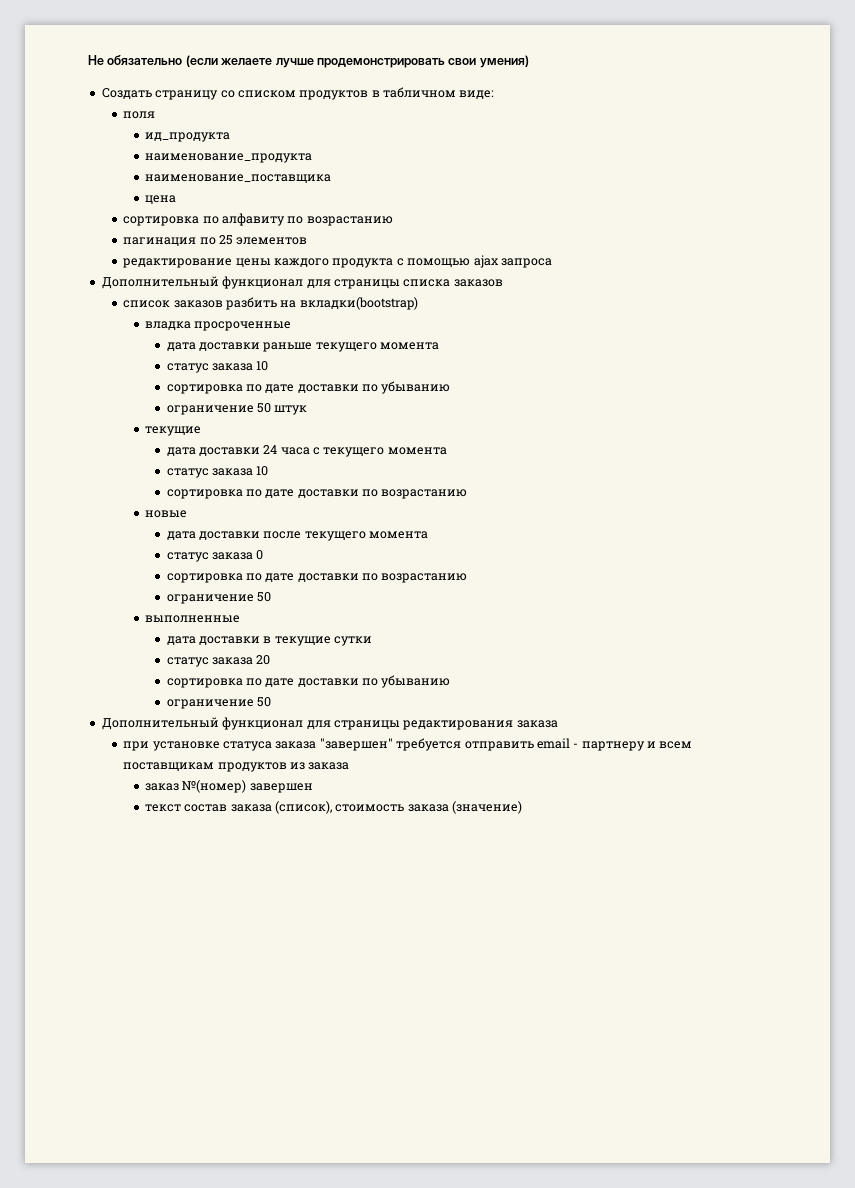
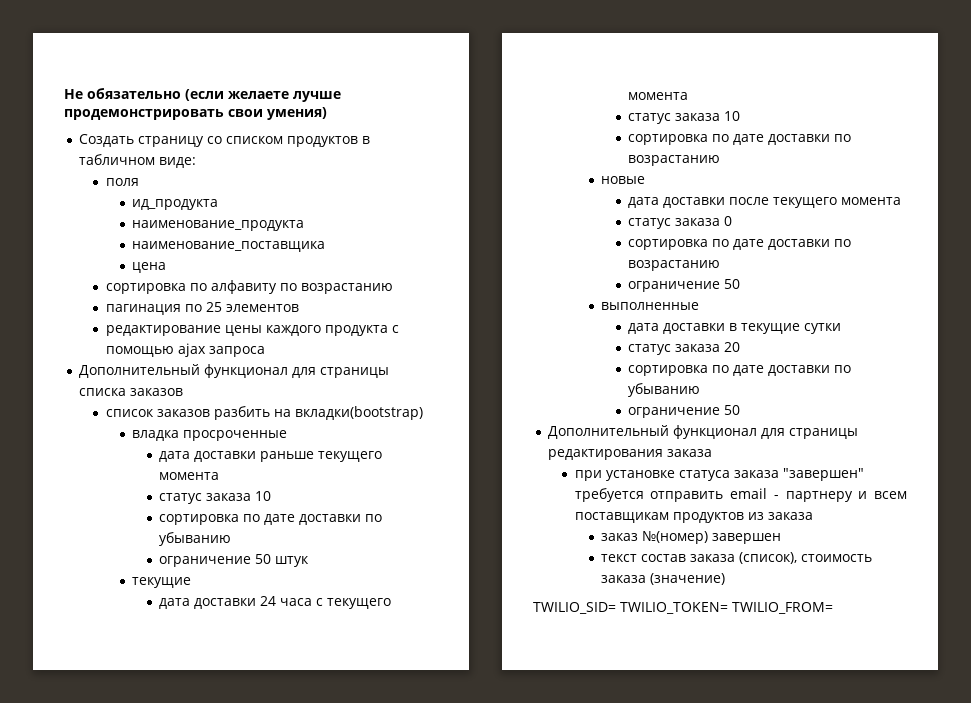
(523, 807) none -> [533,602,833,614] // TWILIO_SID= TWILIO_TOKEN= TWILIO_FROM=

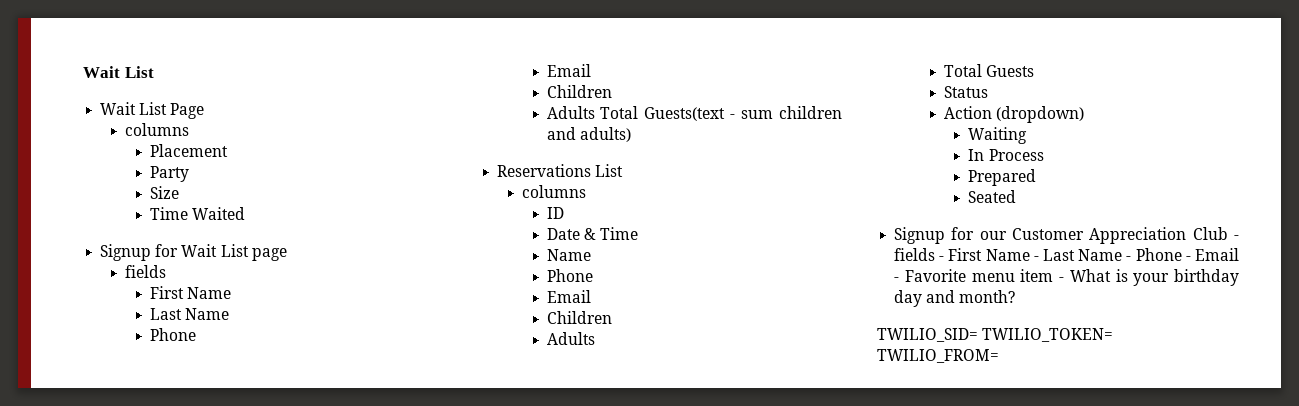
[64,88,341,102] [64,107,327,120] [78,134,370,147] [78,154,196,168] [105,178,139,186] [132,199,219,210] [132,220,305,231] [132,241,326,252] [132,262,167,273] [105,280,393,294] [105,302,299,315] [105,325,399,336] [105,343,265,357] [78,364,389,378] [78,388,183,396] [105,406,423,420] [132,430,288,441] [159,451,383,462] [159,472,220,480] [159,491,272,504] [159,514,383,525] [159,532,232,546] [159,554,310,567] [132,577,192,588] [159,596,392,609] [628,92,689,100] [628,111,741,124] [628,134,852,145] [628,155,721,166] [601,176,646,184] [628,197,902,208] [628,216,733,229] [628,239,852,250] [628,260,721,271] [628,279,741,292] [601,302,700,310] [628,323,842,334] [628,342,741,355] [628,365,852,376] [628,383,701,397] [628,405,741,418] [547,425,858,439] [547,449,712,460] [574,468,864,481] [574,488,907,502] [574,512,813,523] [601,531,782,544] [601,552,873,564] [601,573,726,585] Не обязательно (если желаете лучше продемонстрировать свои умения) // Создать страницу со списком продуктов в табличном виде: // поля // ид_продукта // наименование_продукта // наименование_поставщика // цена // сортировка по алфавиту по возрастанию // пагинация по 25 элементов // редактирование цены каждого продукта с помощью ajax запроса // Дополнительный функционал для страницы списка заказов // список заказов разбить на вкладки(bootstrap) // владка просроченные // дата доставки раньше текущего момента // статус заказа 10 // сортировка по дате доставки по убыванию // ограничение 50 штук // текущие // дата доставки 24 часа с текущего момента // статус заказа 10 // сортировка по дате доставки по возрастанию // новые // дата доставки после текущего момента // статус заказа 0 // сортировка по дате доставки по возрастанию // ограничение 50 // выполненные // дата доставки в текущие сутки // статус заказа 20 // сортировка по дате доставки по убыванию // ограничение 50 // Дополнительный функционал для страницы редактирования заказа // при установке статуса заказа "завершен" требуется отправить email - партнеру и всем поставщикам продуктов из заказа // заказ №(номер) завершен // текст состав заказа (список), стоимость заказа (значение) -> [83,66,154,78] [100,102,205,119] [124,123,189,136] [149,144,228,157] [149,166,189,182] [149,186,179,199] [149,207,245,220] [100,244,287,261] [124,265,166,278] [149,286,231,299] [149,308,229,320] [149,328,196,341] [546,64,591,77] [546,85,612,98] [546,106,842,121] [546,127,631,142] [497,164,624,177] [521,185,586,198] [546,207,564,219] [546,227,638,240] [546,249,591,261] [546,269,593,282] [546,290,591,303] [546,311,612,324] [546,332,595,345] [943,64,1034,77] [943,86,988,98] [943,106,1084,123] [968,127,1028,144] [968,149,1044,161] [968,169,1037,186] [968,190,1017,203] [894,227,1239,244] [894,248,1239,261] [894,269,1239,286] [894,290,1016,307] Wait List // Wait List Page // columns // Placement // Party // Size // Time Waited // Signup for Wait List page // fields // First Name // Last Name // Phone // Email // Children // Adults Total Guests(text - sum children and adults) // Reservations List // columns // ID // Date & Time // Name // Phone // Email // Children // Adults // Total Guests // Status // Action (dropdown) // Waiting // In Process // Prepared // Seated // Signup for our Customer Appreciation Club - fields - First Name - Last Name - Phone - Email - Favorite menu item - What is your birthday day and month?

